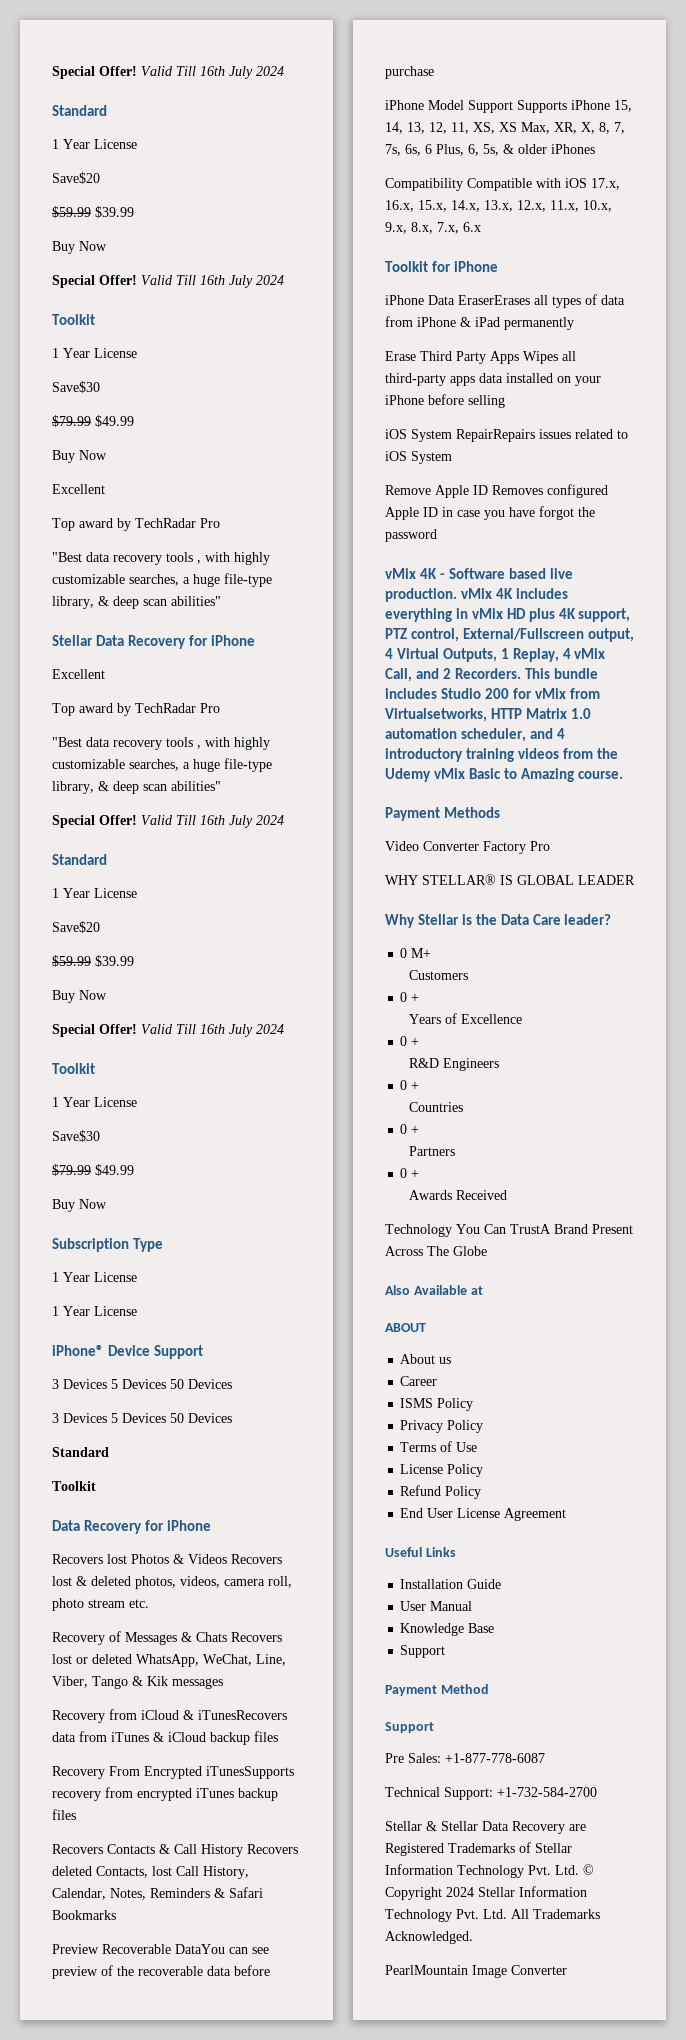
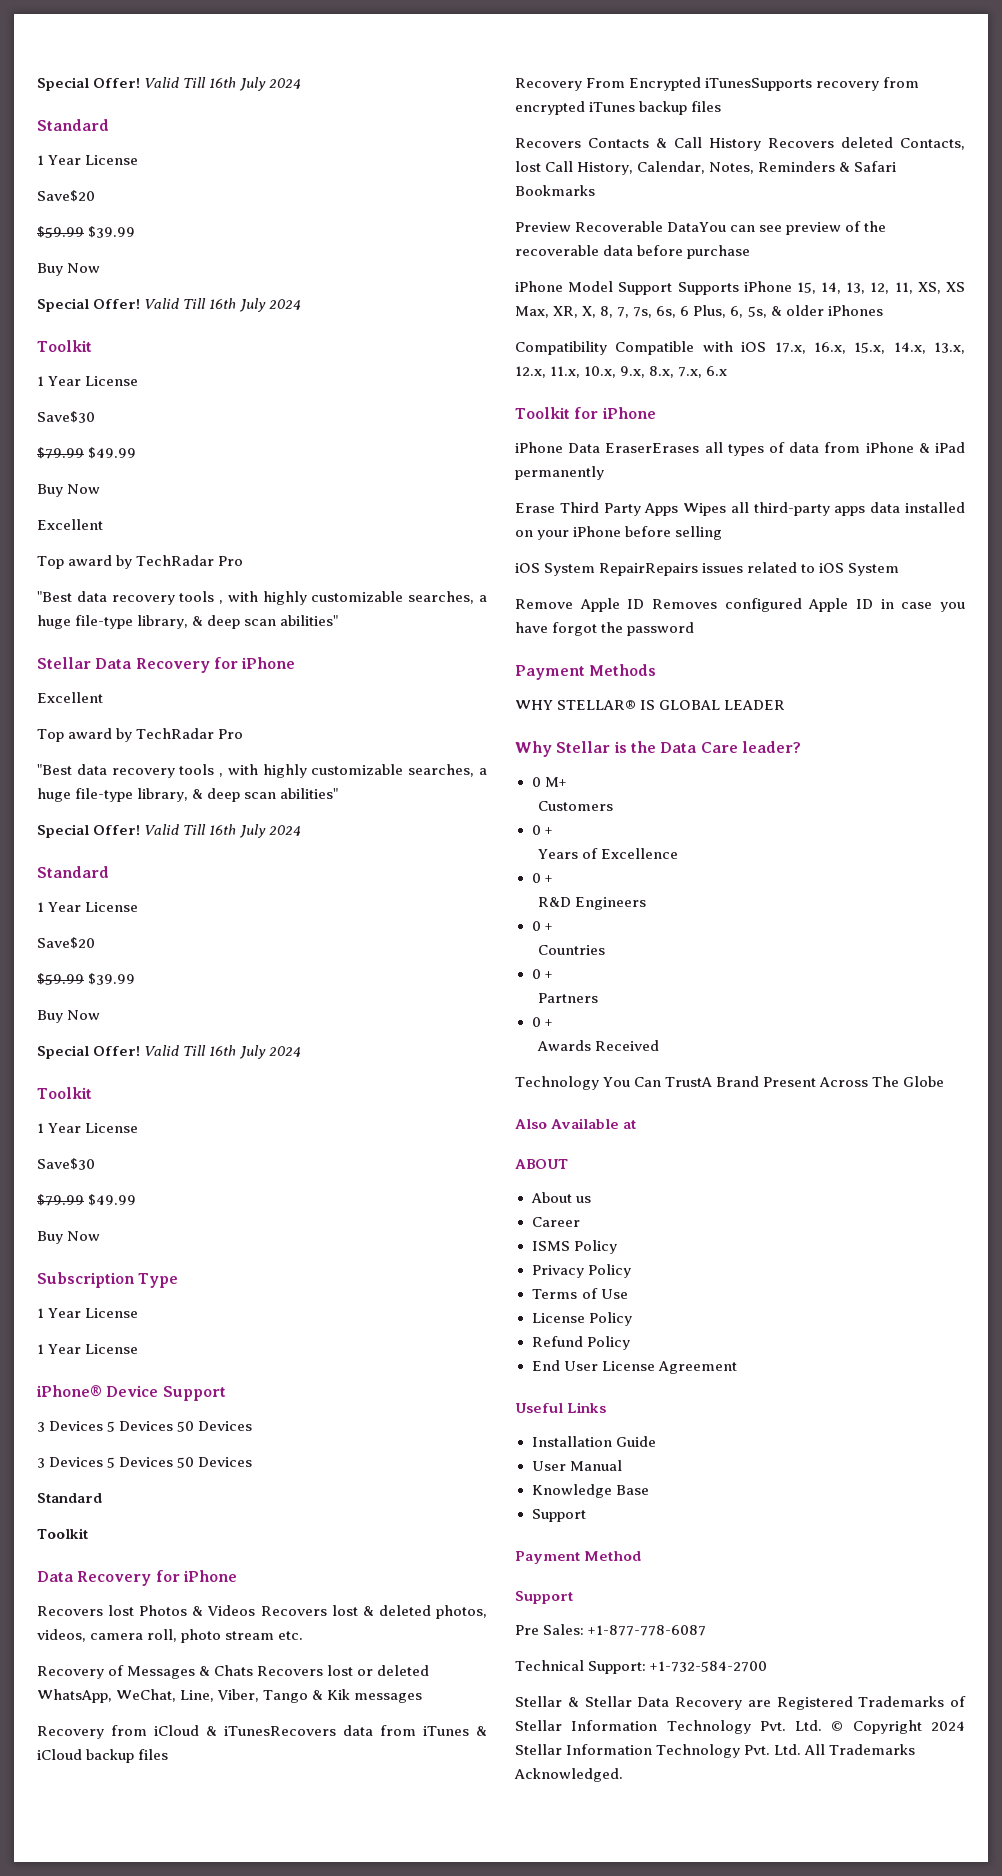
[385,568,573,579] [385,588,568,602] [385,608,631,622] [385,628,634,642] [385,648,606,662] [385,668,598,682] [385,688,600,699] [385,708,591,722] [385,728,565,742] [385,748,618,762] [385,768,623,782] [385,807,500,821] [385,841,550,854] vMix 4K - Software based live production. vMix 4K includes everything in vMix HD plus 4K support, PTZ control, External/Fullscreen output, 4 Virtual Outputs, 1 Replay, 4 vMix Call, and 2 Recorders. This bundle includes Studio 200 for vMix from Virtualsetworks, HTTP Matrix 1.0 automation scheduler, and 4 introductory training videos from the Udemy vMix Basic to Amazing course. // Payment Methods // Video Converter Factory Pro -> [515,664,657,680] Payment Methods
[385,1965,567,1978] // PearlMountain Image Converter -> (623, 1775) none

